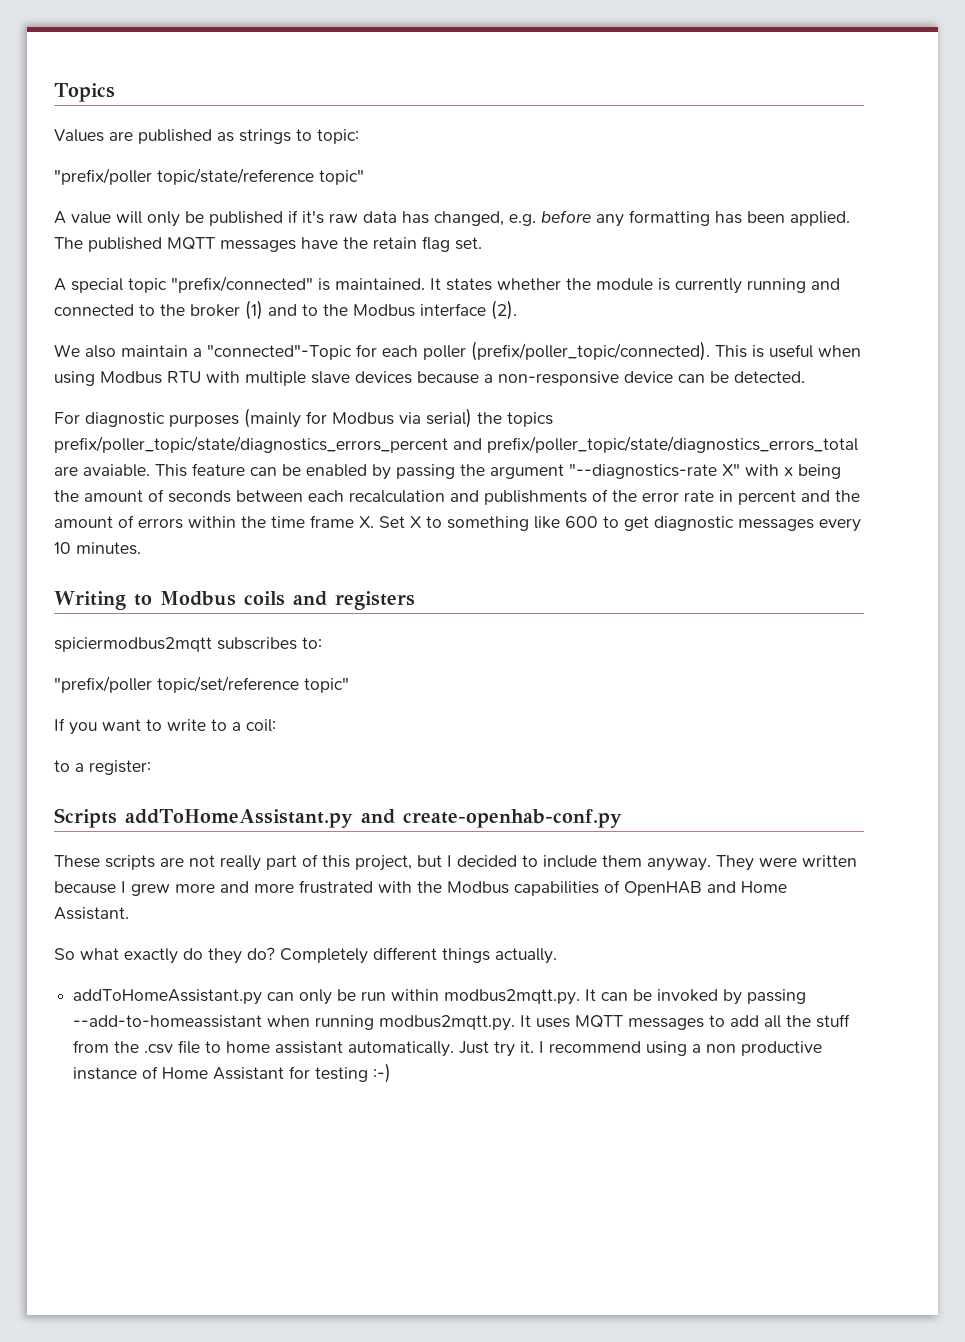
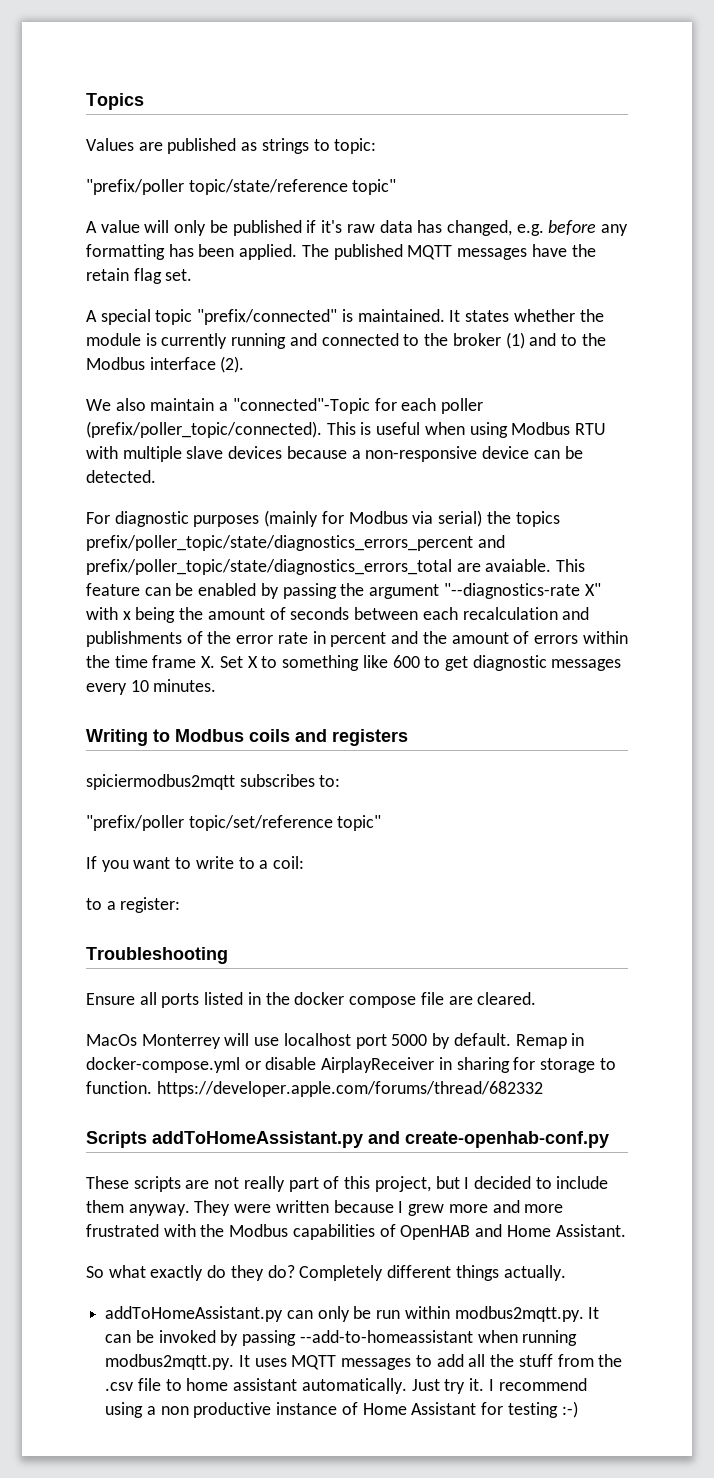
(151, 767) none -> [86,947,228,964] [86,992,537,1008] [86,1033,585,1049] [86,1057,616,1073] [86,1081,543,1097] // Troubleshooting // Ensure all ports listed in the docker compose file are cleared. // MacOs Monterrey will use localhost port 5000 by default. Remap in docker-compose.yml or disable AirplayReceiver in sharing for storage to function. https://developer.apple.com/forums/thread/682332

